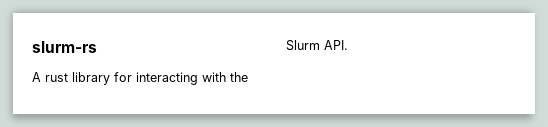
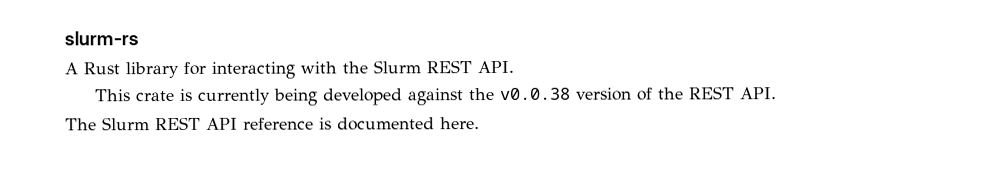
[45,73,68,82] rust -> [83,62,120,75] Rust
[324,40,348,50] API. -> [426,60,514,74] [94,86,778,106] [65,116,480,131] REST API. // This crate is currently being developed against the v0.0.38 version of the REST API. // The Slurm REST API reference is documented here.

